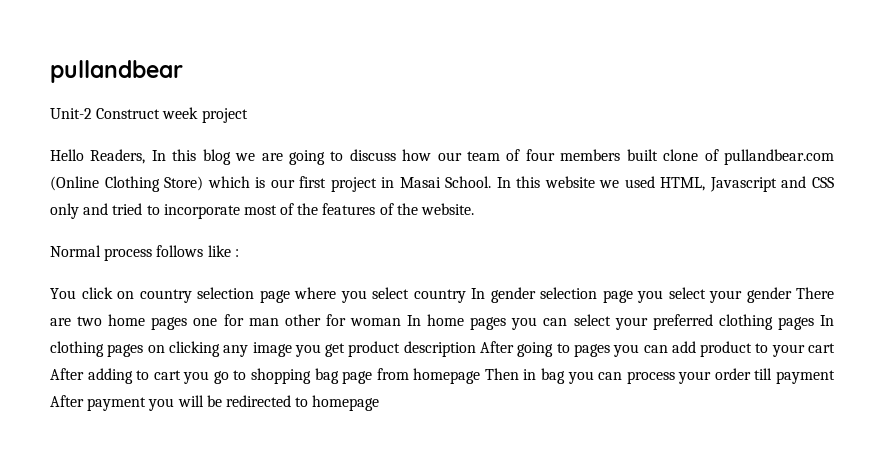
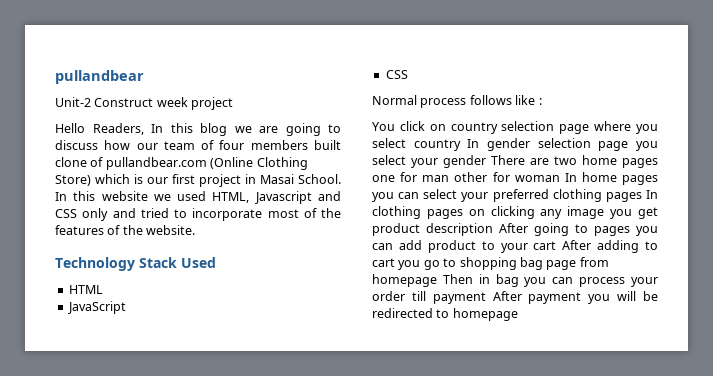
(475, 209) none -> [55,257,216,271] [68,285,103,294] [67,301,126,314] [385,70,408,79] // Technology Stack Used // HTML // JavaScript // CSS

